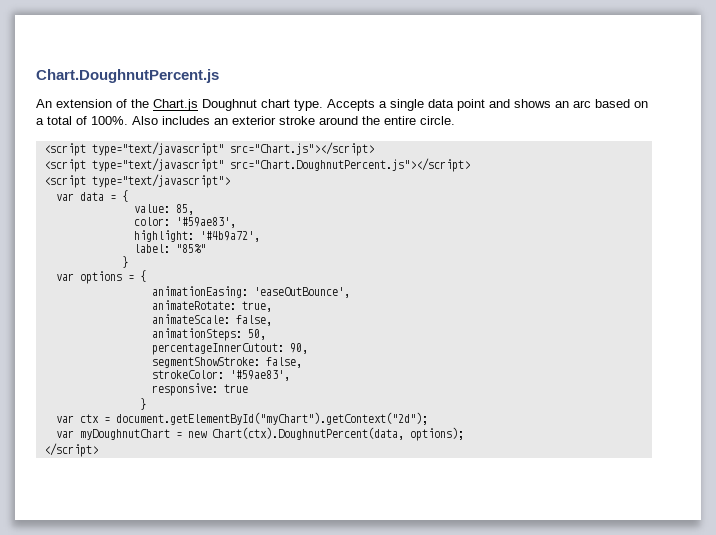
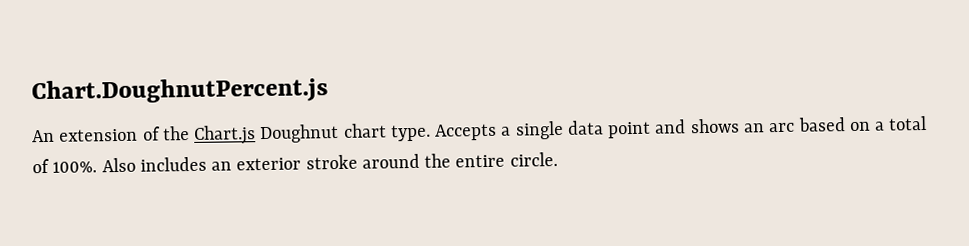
[43,142,374,156] [43,158,470,172] [43,174,230,188] [55,190,128,202] [133,204,194,215] [133,217,236,228] [133,230,260,242] [133,244,206,253] [121,256,128,268] [55,270,146,284] [151,286,350,298] [151,300,272,312] [151,314,272,326] [151,328,266,341] [151,343,308,355] [151,357,302,368] [151,370,290,381] [151,383,248,396] [139,398,146,410] [55,412,428,425] [55,427,464,441] [43,443,98,457] // <script type="text/javascript" src="Chart.js"></script> // <script type="text/javascript" src="Chart.DoughnutPercent.js"></script> // <script type="text/javascript"> // var data = { // value: 85, // color: '#59ae83', // highlight: '#4b9a72', // label: "85%" // } // var options = { // animationEasing: 'easeOutBounce', // animateRotate: true, // animateScale: false, // animationSteps: 50, // percentageInnerCutout: 90, // segmentShowStroke: false, // strokeColor: '#59ae83', // responsive: true // } // var ctx = document.getElementById("myChart").getContext("2d"); // var myDoughnutChart = new Chart(ctx).DoughnutPercent(data, options); // </script> -> (558, 159) none

